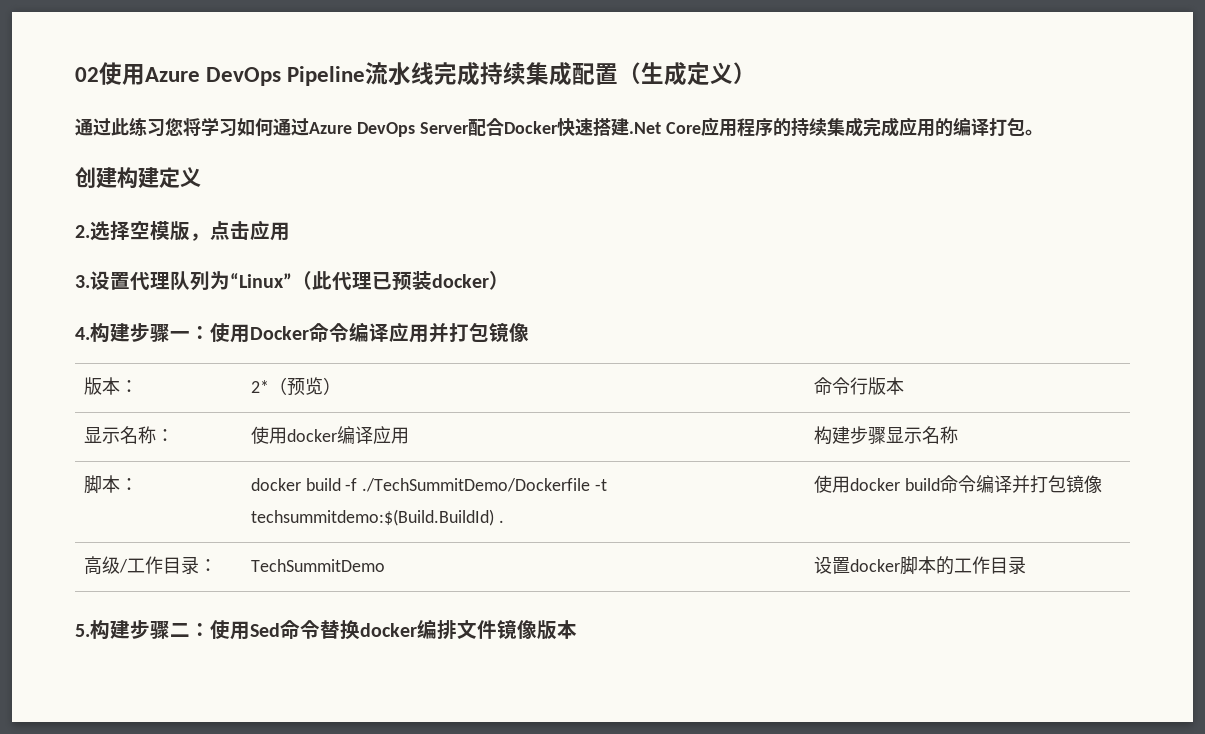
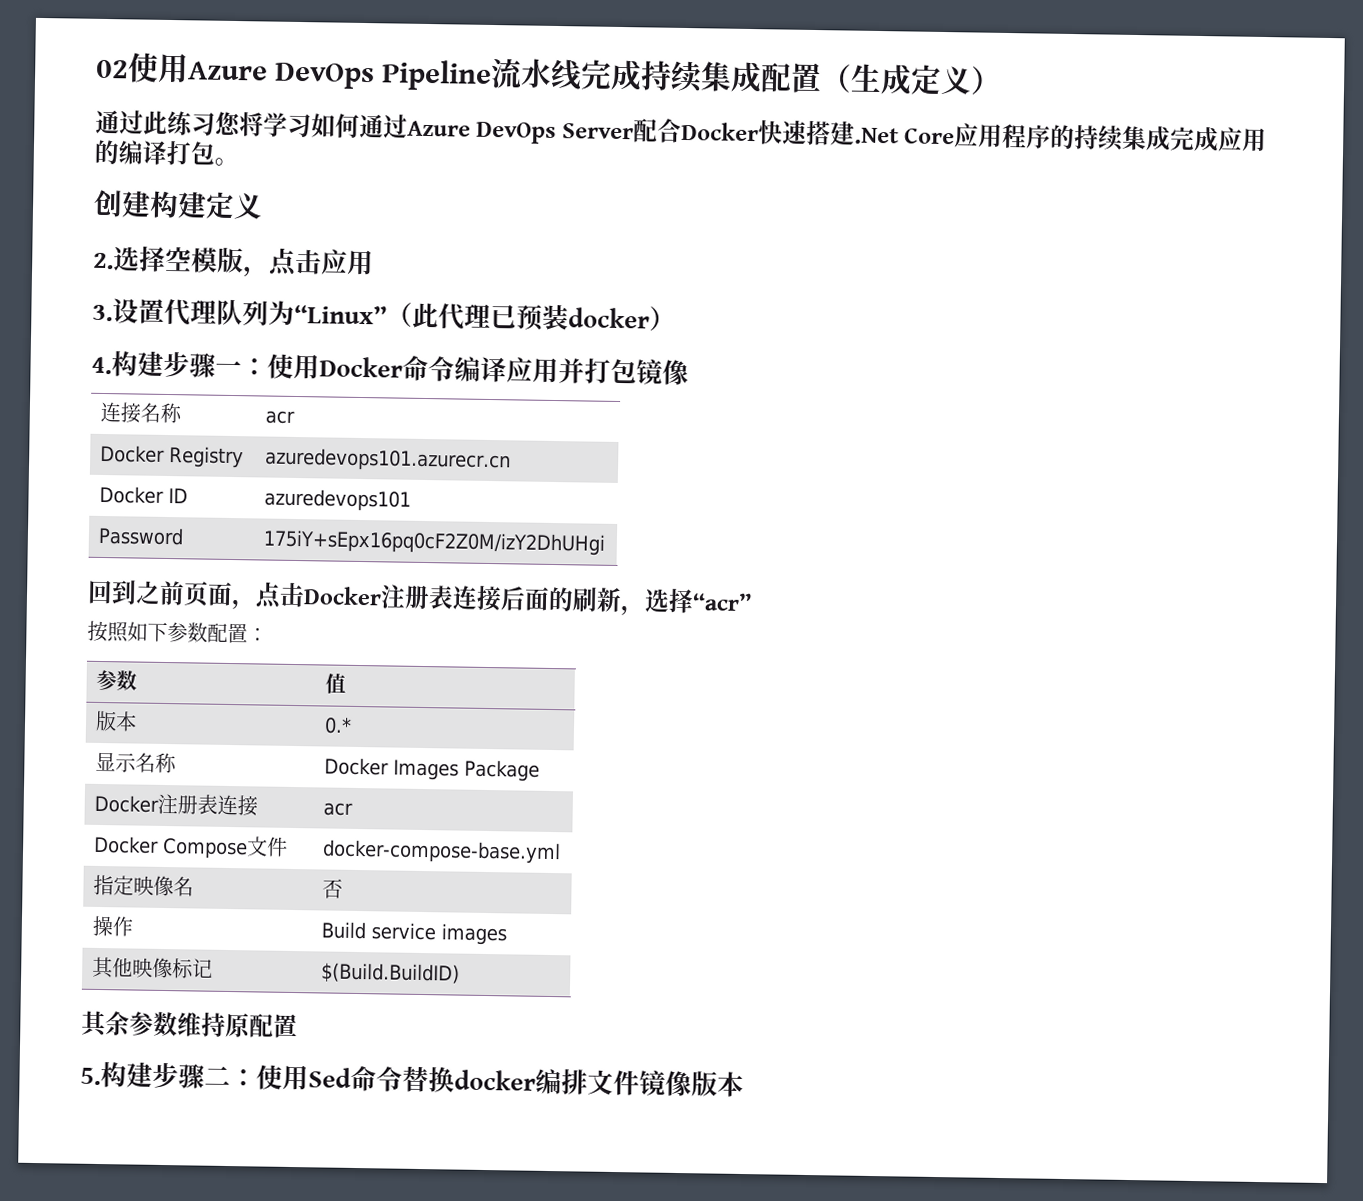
[83,377,138,395] [250,377,341,396] [813,377,904,395] [83,426,174,444] [250,426,409,444] [813,426,958,445] [83,475,138,494] [250,478,608,492] [250,509,504,526] [813,475,1102,493] [83,556,217,575] [250,559,385,572] [813,556,1026,575] 版本： | 2*（预览） | 命令行版本 // 显示名称： | 使用docker编译应用 | 构建步骤显示名称 // 脚本： | docker build -f ./TechSummitDemo/Dockerfile -t techsummitdemo:$(Build.BuildId) . | 使用docker build命令编译并打包镜像 // 高级/工作目录： | TechSummitDemo | 设置docker脚本的工作目录 -> [100,401,184,424] [265,410,296,424] [100,444,245,469] [264,447,512,473] [99,485,189,504] [264,488,412,512] [98,526,185,546] [263,529,607,556] [87,579,752,616] [87,620,268,644] [96,669,138,691] [325,673,347,694] [95,710,138,732] [324,717,353,734] [95,751,178,774] [324,757,541,782] [94,793,259,817] [323,802,354,816] [94,835,289,860] [322,839,562,865] [93,874,195,897] [322,878,344,899] [92,915,135,937] [321,921,508,946] [92,956,214,979] [321,962,461,984] [81,1010,298,1039] 连接名称 | acr // Docker Registry | azuredevops101.azurecr.cn // Docker ID | azuredevops101 // Password | 175iY+sEpx16pq0cF2Z0M/izY2DhUHgi // 回到之前页面，点击Docker注册表连接后面的刷新，选择“acr” // 按照如下参数配置： // 参数 | 值 // 版本 | 0.* // 显示名称 | Docker Images Package // Docker注册表连接 | acr // Docker Compose文件 | docker-compose-base.yml // 指定映像名 | 否 // 操作 | Build service images // 其他映像标记 | $(Build.BuildID) // 其余参数维持原配置

